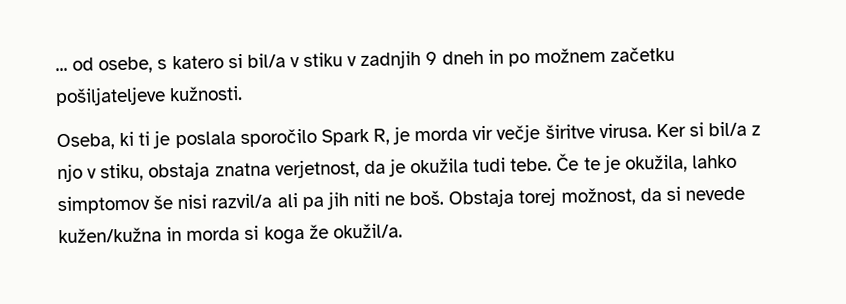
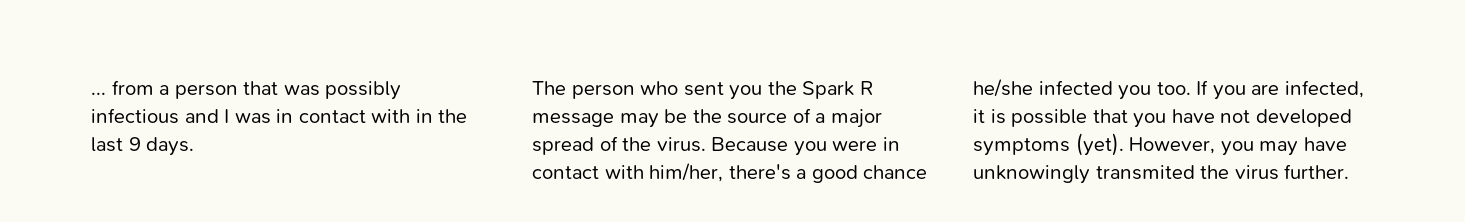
[72,46,676,74] [55,85,244,107] [56,121,762,151] [57,153,737,183] [57,186,745,215] [58,223,403,245] od osebe, s katero si bil/a v stiku v zadnjih 9 dneh in po možnem začetku pošiljateljeve kužnosti. // Oseba, ki ti je poslala sporočilo Spark R, je morda vir večje širitve virusa. Ker si bil/a z njo v stiku, obstaja znatna verjetnost, da je okužila tudi tebe. Če te je okužila, lahko simptomov še nisi razvil/a ali pa jih niti ne boš. Obstaja torej možnost, da si nevede kužen/kužna in morda si koga že okužil/a. -> [111,80,402,100] [91,108,468,124] [91,137,195,156] [532,81,874,100] [532,108,882,128] [532,136,900,156] [532,163,928,183] [973,79,1364,100] [973,109,1352,128] [973,133,1347,156] [973,164,1350,184] from a person that was possibly infectious and I was in contact with in the last 9 days. // The person who sent you the Spark R message may be the source of a major spread of the virus. Because you were in contact with him/her, there's a good chance he/she infected you too. If you are infected, it is possible that you have not developed symptoms (yet). However, you may have unknowingly transmited the virus further.

